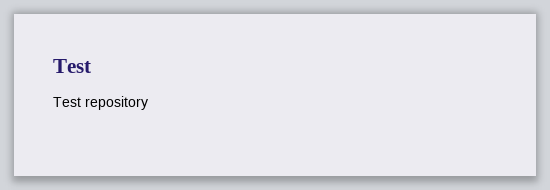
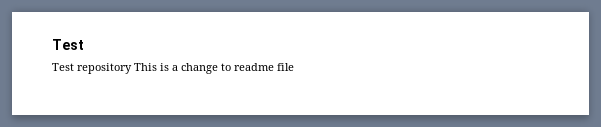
(148, 103) none -> [134,63,294,74] This is a change to readme file

